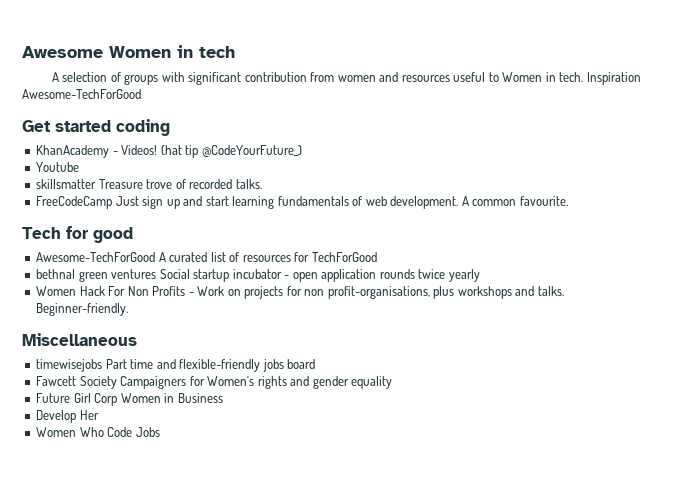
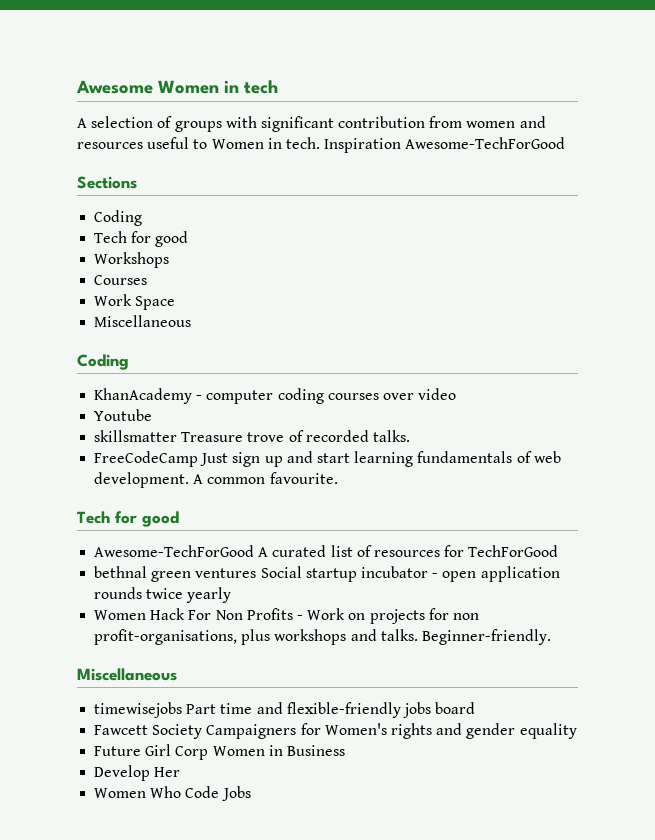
[22,119,170,136] [36,145,302,158] Get started coding // KhanAcademy - Videos! (hat tip @CodeYourFuture_) -> [77,176,137,189] [94,210,143,226] [94,231,189,247] [94,252,170,268] [94,275,148,285] [94,294,176,310] [94,315,192,327] [77,354,129,370] [94,388,457,404] Sections // Coding // Tech for good // Workshops // Courses // Work Space // Miscellaneous // Coding // KhanAcademy - computer coding courses over video

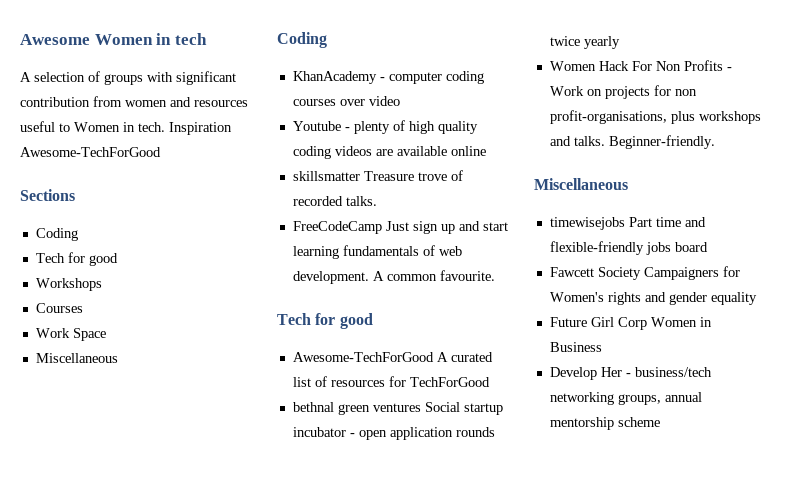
(153, 415) none -> [344,120,478,134] [292,146,486,159] - plenty of high quality coding videos are available online
[94,786,251,801] // Women Who Code Jobs -> [625,367,712,377] [549,392,702,405] [549,417,660,430] - business/tech networking groups, annual mentorship scheme

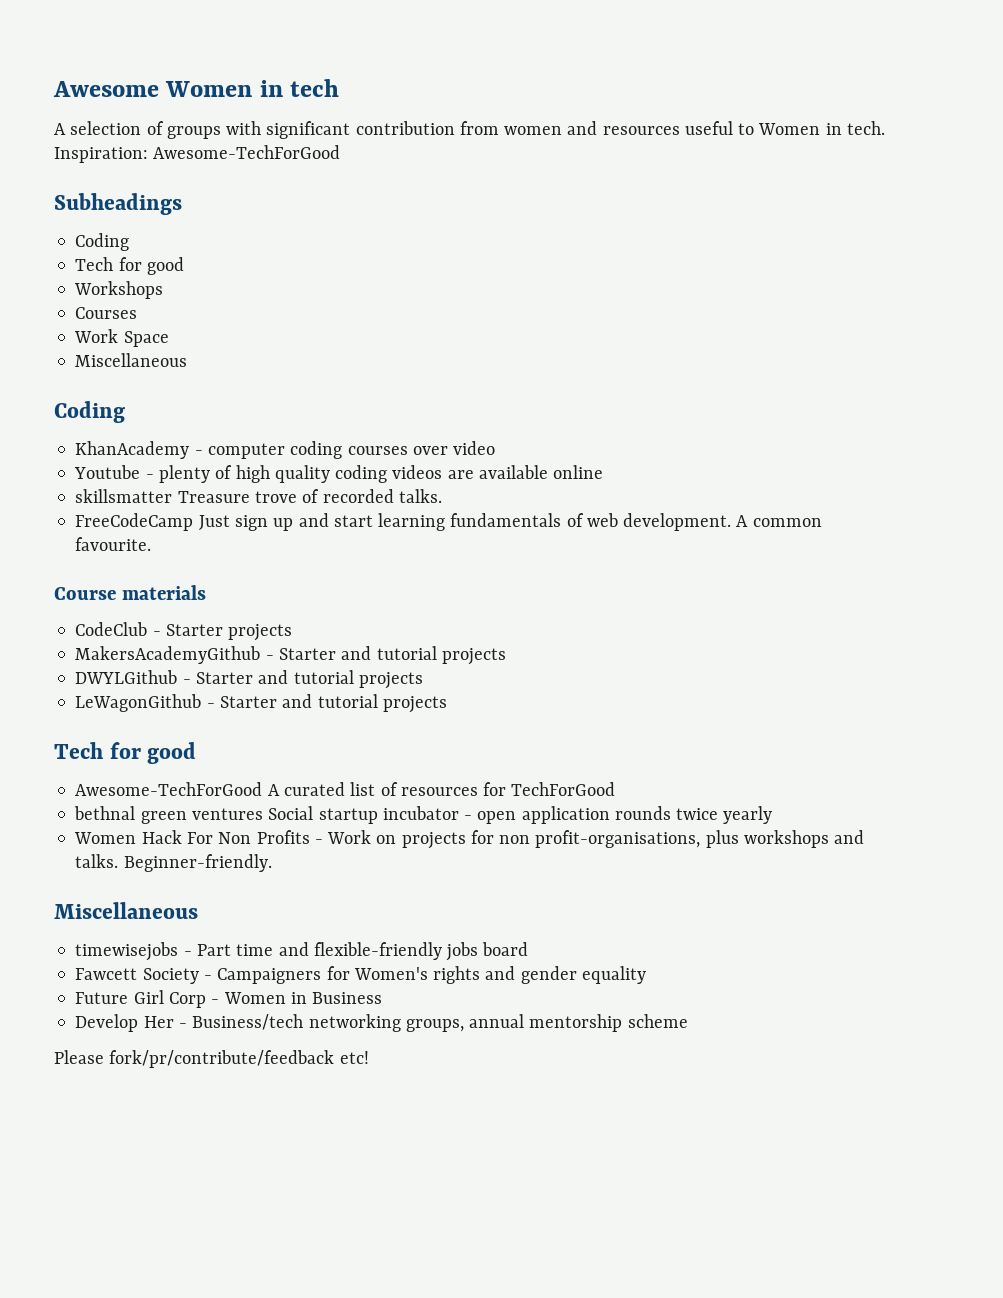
[169,122,232,135] Inspiration -> [54,147,148,163] Inspiration:
[20,189,75,201] Sections -> [54,193,182,215] Subheadings
(495, 275) none -> [54,585,206,600] [75,622,293,641] [75,646,506,665] [75,670,423,689] [75,694,447,713] // Course materials // CodeClub - Starter projects // MakersAcademyGithub - Starter and tutorial projects // DWYLGithub - Starter and tutorial projects // LeWagonGithub - Starter and tutorial projects
(625, 223) none -> [183,951,192,956] -
(641, 273) none -> [203,975,212,980] -
(647, 323) none -> [211,999,220,1004] -
[634,367,712,377] business/tech -> [192,1014,304,1030] Business/tech
(660, 422) none -> [54,1050,369,1068] // Please fork/pr/contribute/feedback etc!

